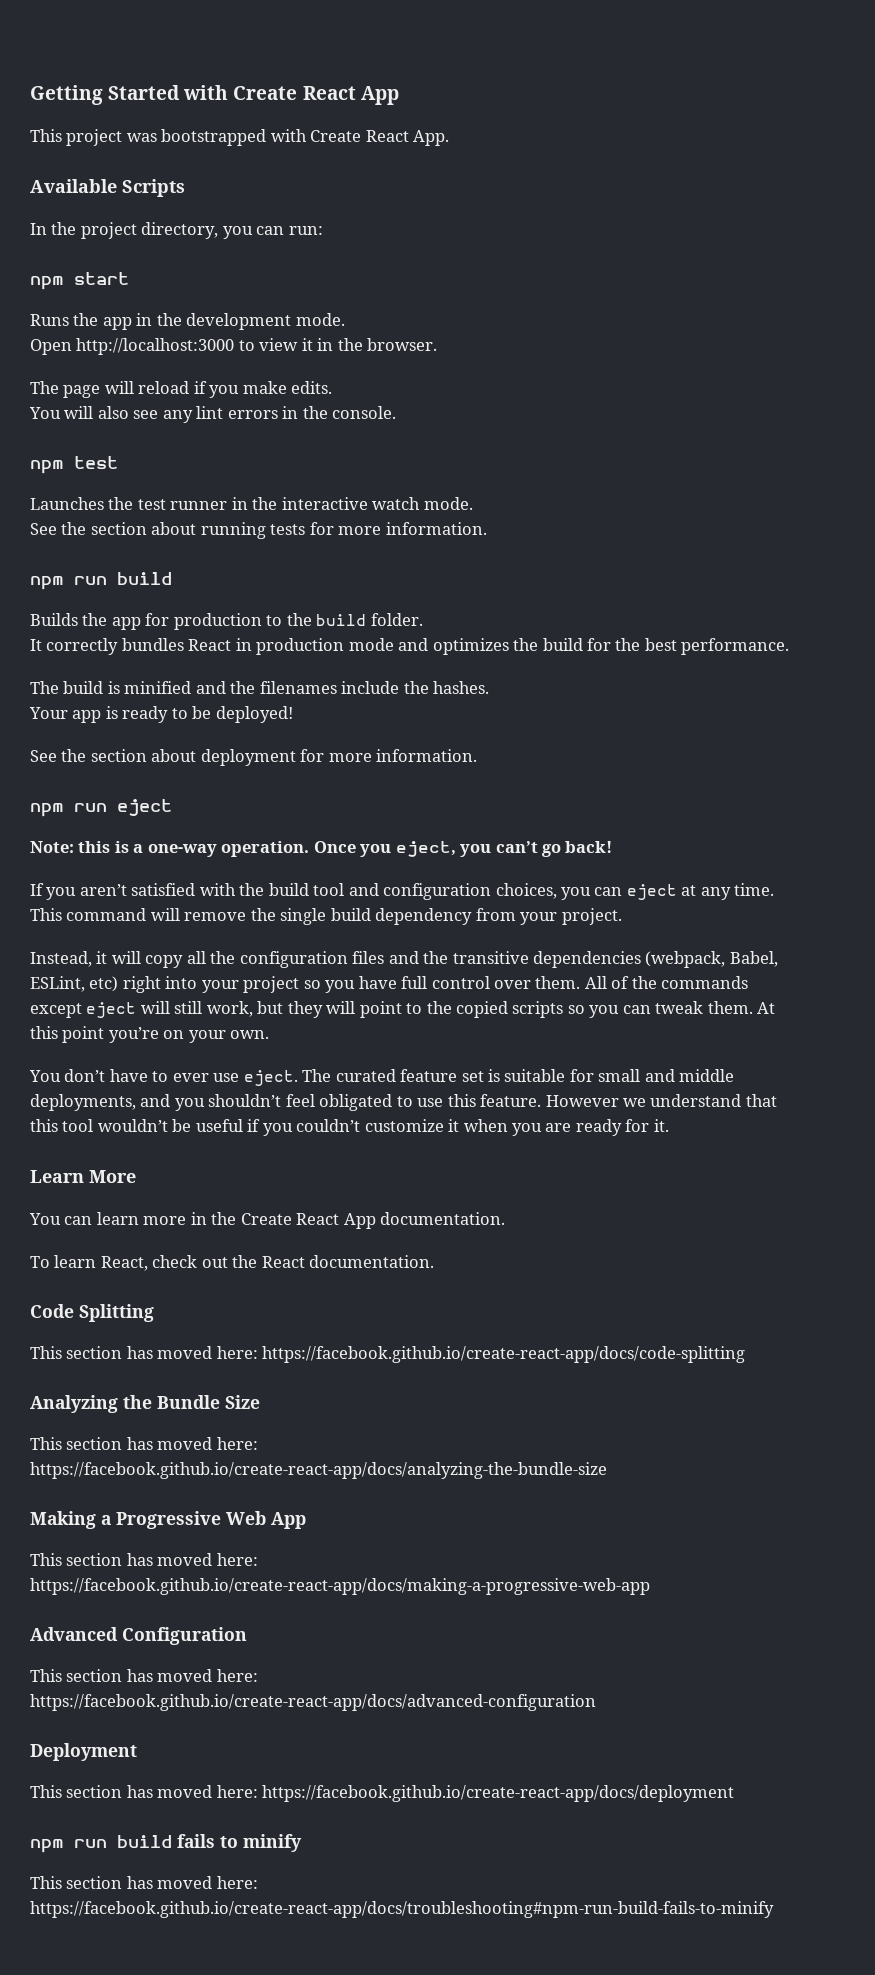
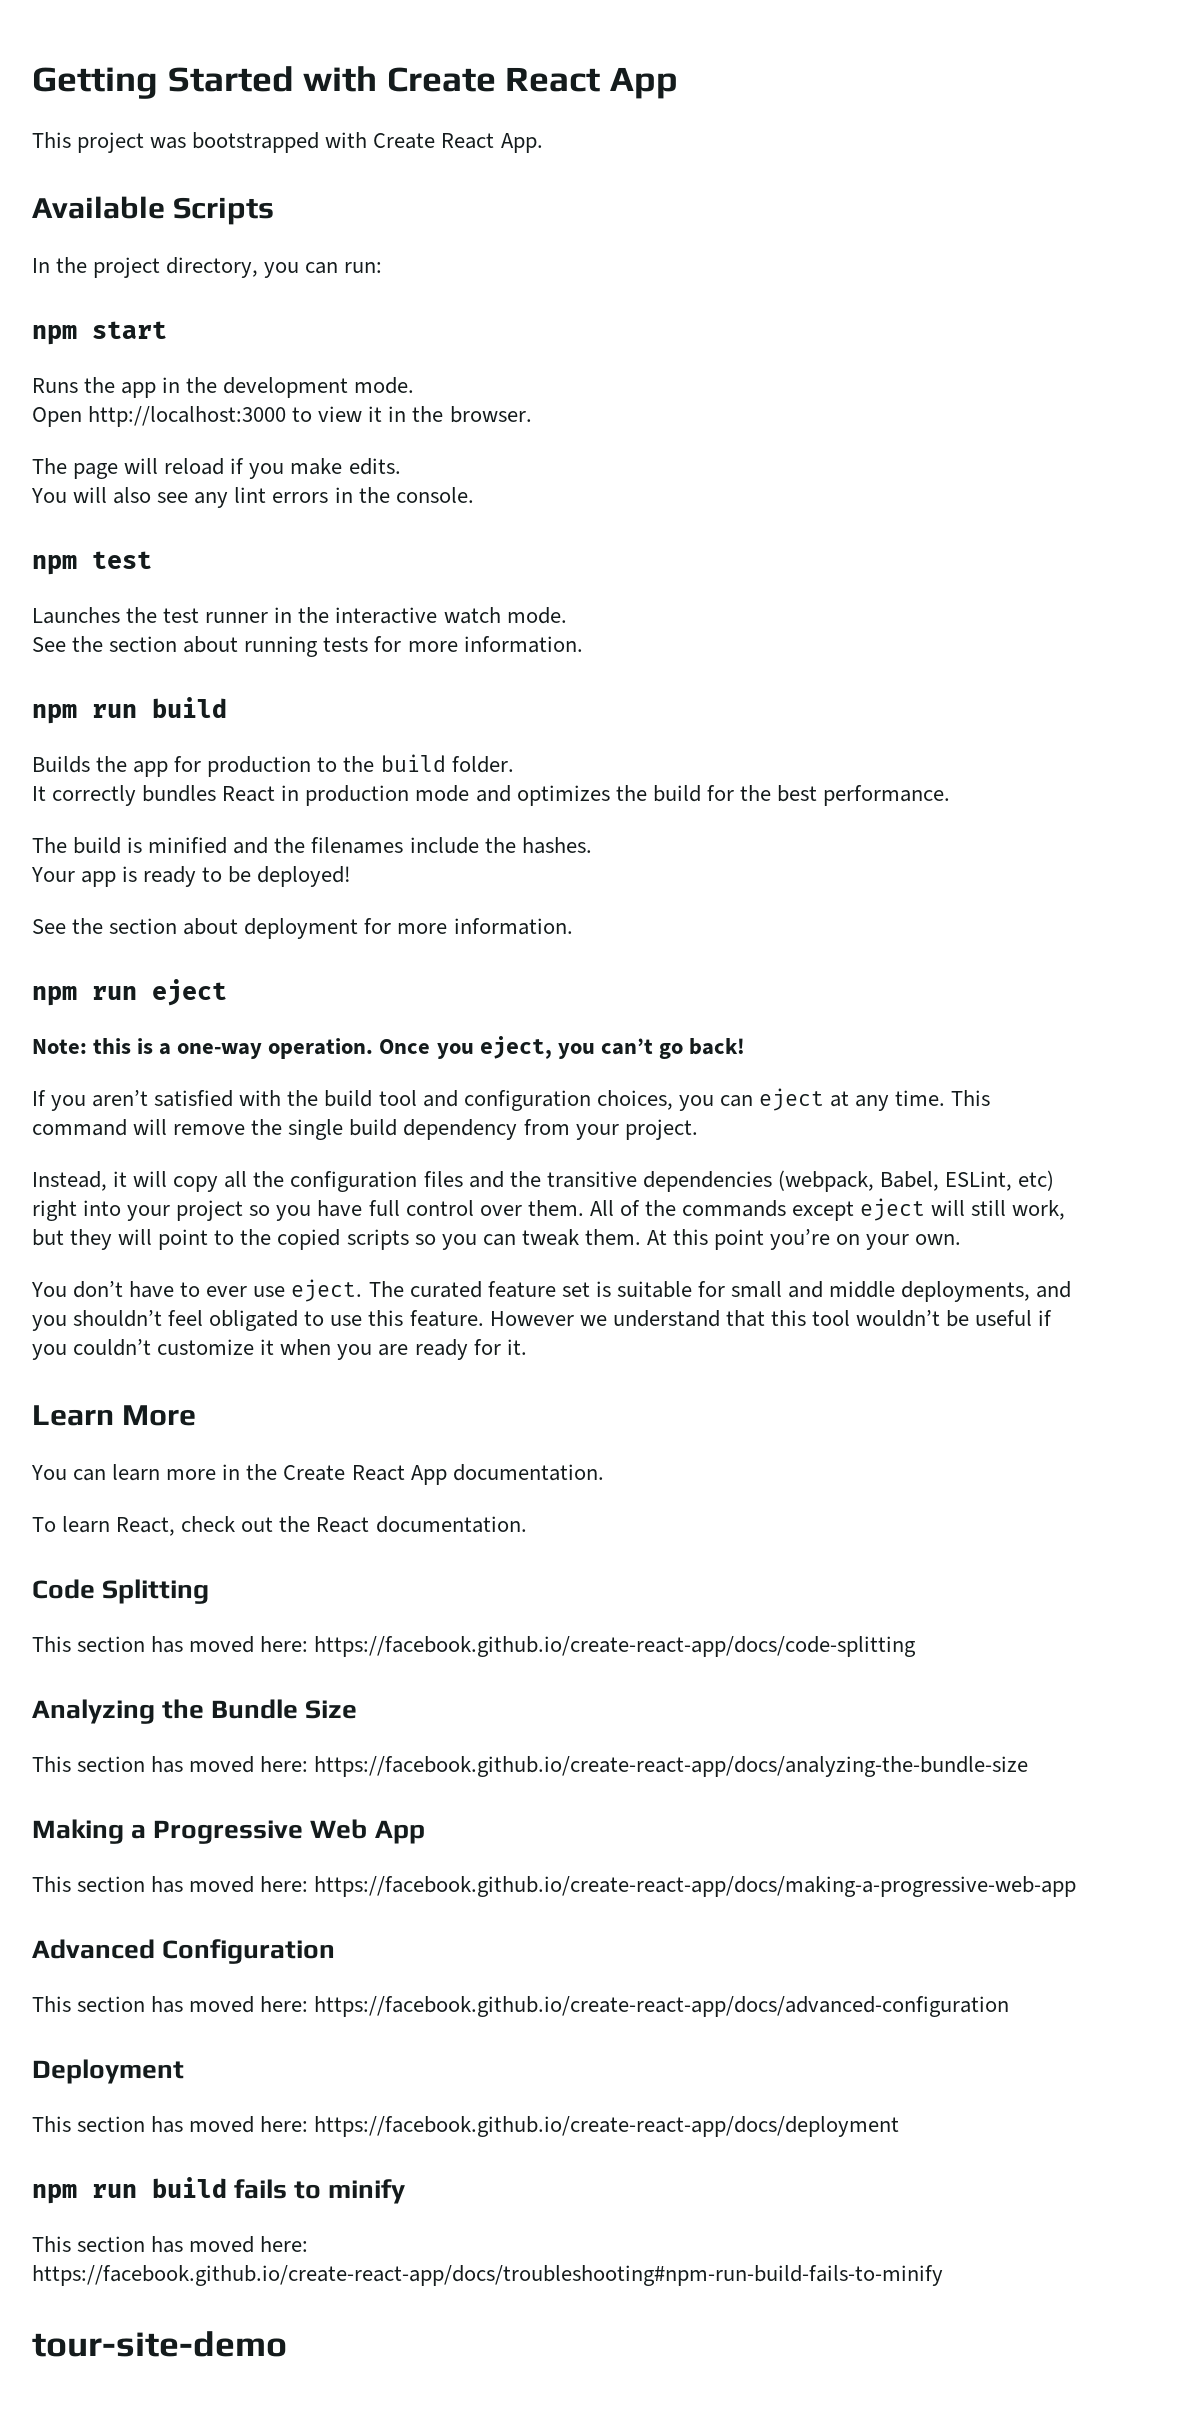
(774, 1909) none -> [32,2331,287,2357] // tour-site-demo

